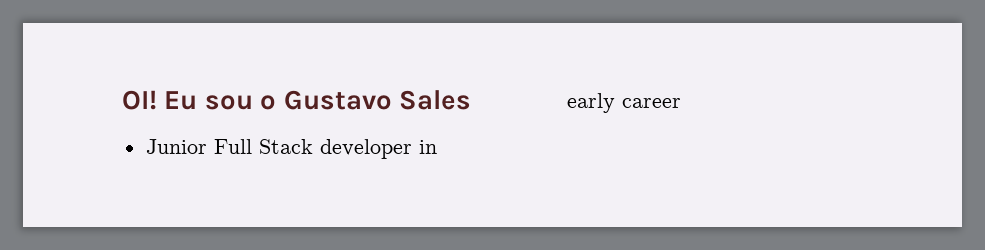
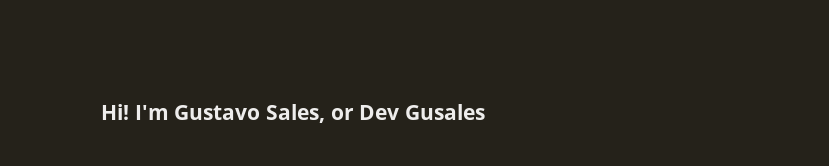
[122,90,472,110] [145,139,437,159] [566,93,681,113] OI! Eu sou o Gustavo Sales // Junior Full Stack developer in early career -> [101,104,486,123] Hi! I'm Gustavo Sales, or Dev Gusales

